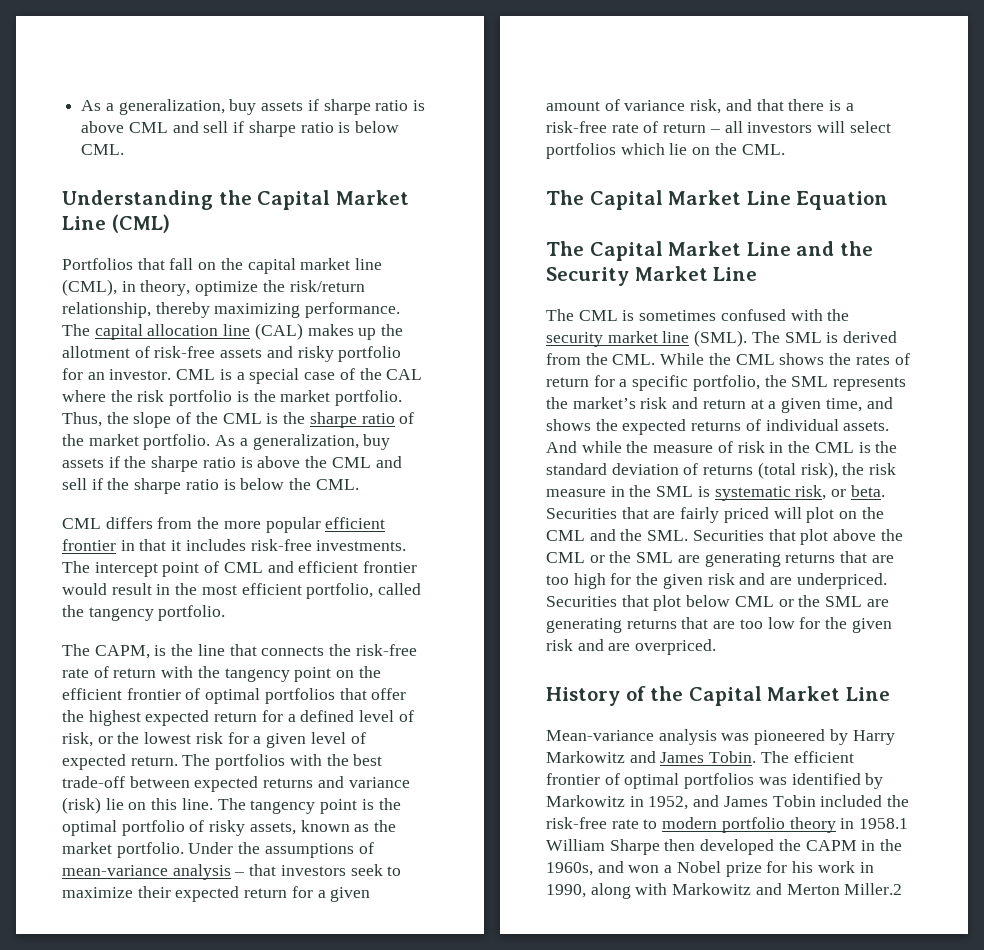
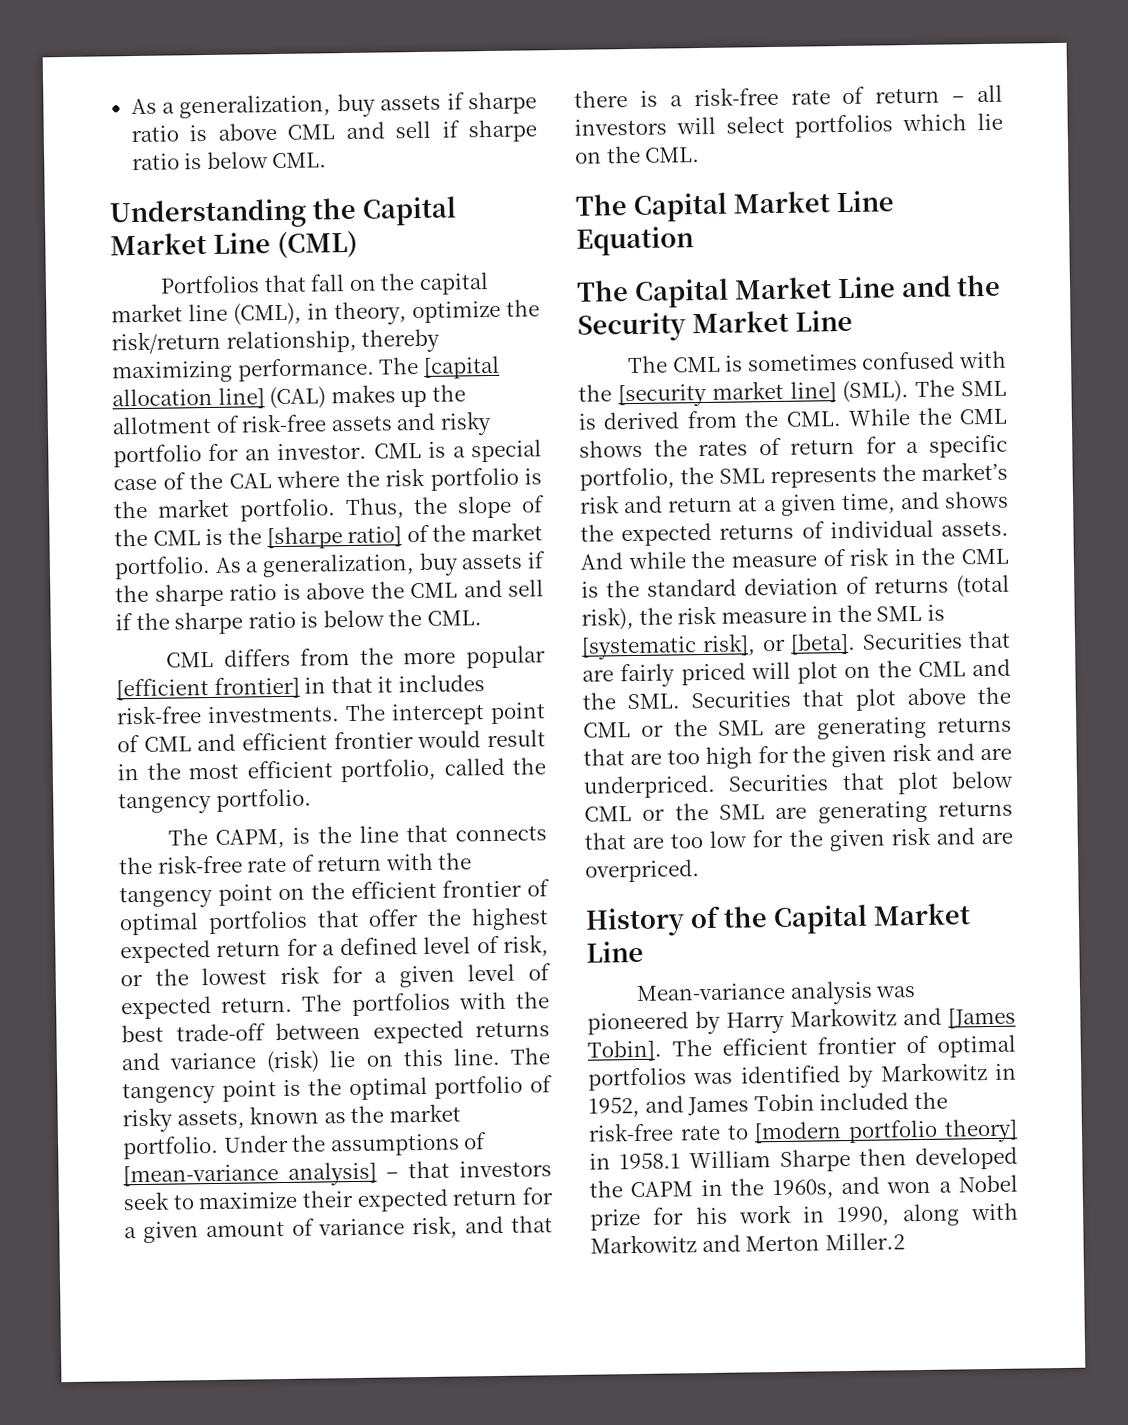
[94,324,251,340] capital allocation line -> [422,355,500,379] [112,387,265,409] [capital allocation line]
[309,412,395,428] sharpe ratio -> [266,526,403,550] [sharpe ratio]
[325,517,386,529] [62,539,116,551] efficient frontier -> [116,676,300,701] [efficient frontier]
[62,864,231,880] mean-variance analysis -> [123,1161,377,1187] [mean-variance analysis]
[546,331,690,347] security market line -> [617,380,837,408] [security market line]
[714,485,885,501] systematic risk, or beta. -> [581,632,857,660] [systematic risk], or [beta].
[660,751,757,763] James Tobin. -> [948,1007,1016,1029] [587,1039,662,1062] [James Tobin].
[662,817,836,833] modern portfolio theory -> [754,1118,1018,1144] [modern portfolio theory]

